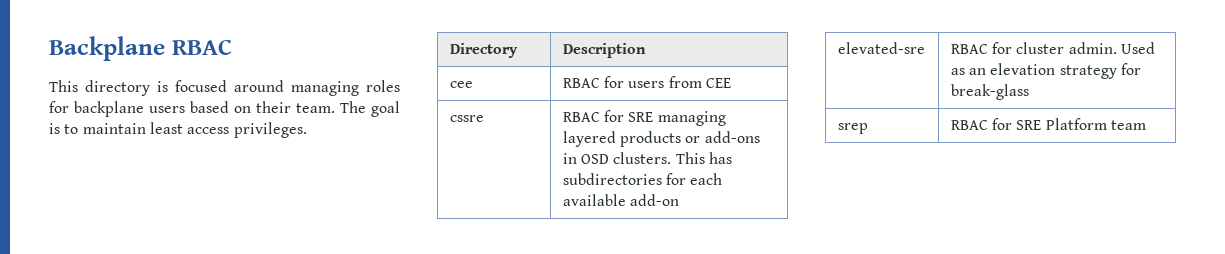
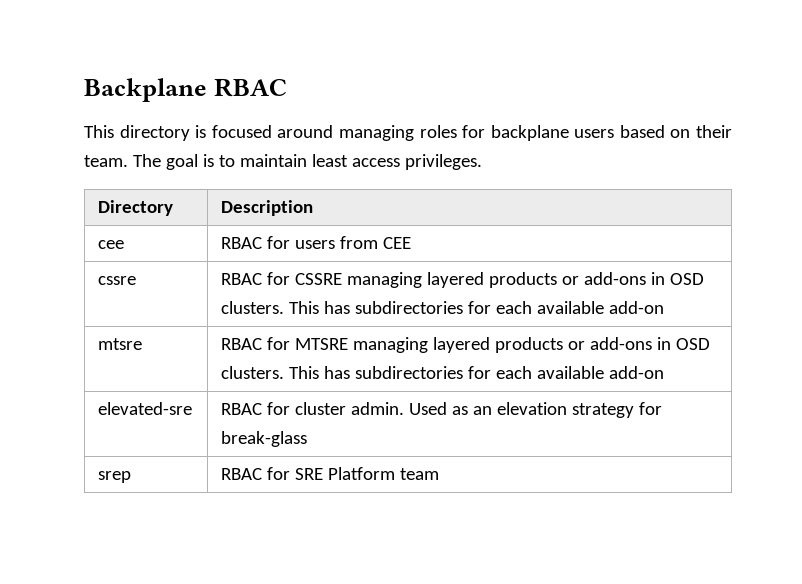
[628,112,654,122] SRE -> [295,272,705,288] [221,301,665,314] [98,338,143,350] [221,337,349,350] CSSRE managing layered products or add-ons in OSD clusters. This has subdirectories for each available add-on // mtsre | RBAC for MTSRE

